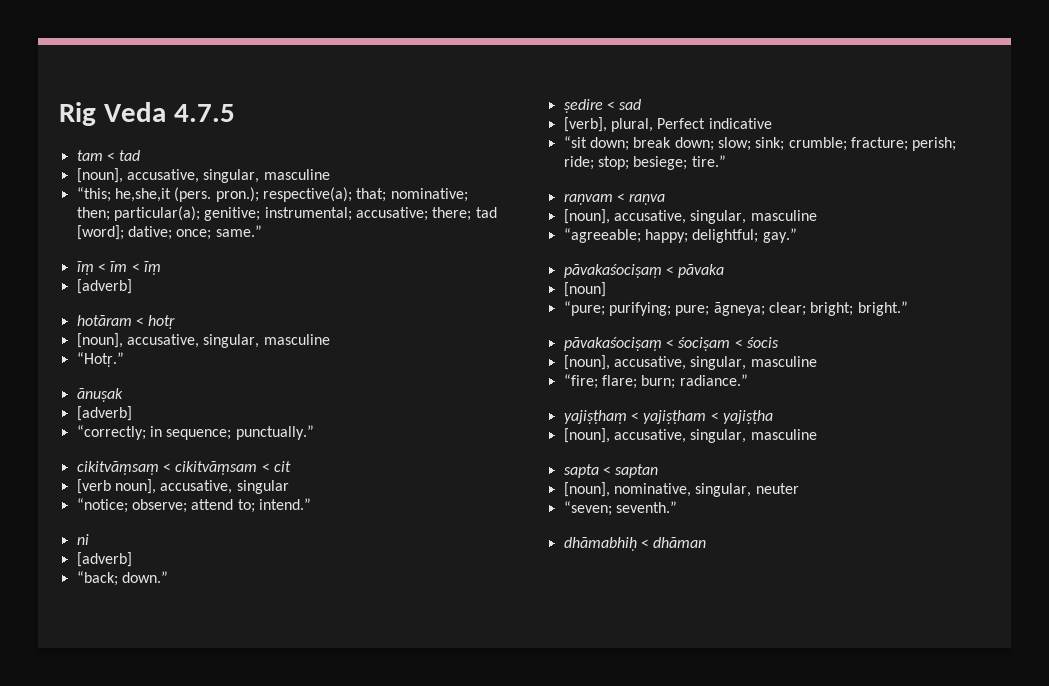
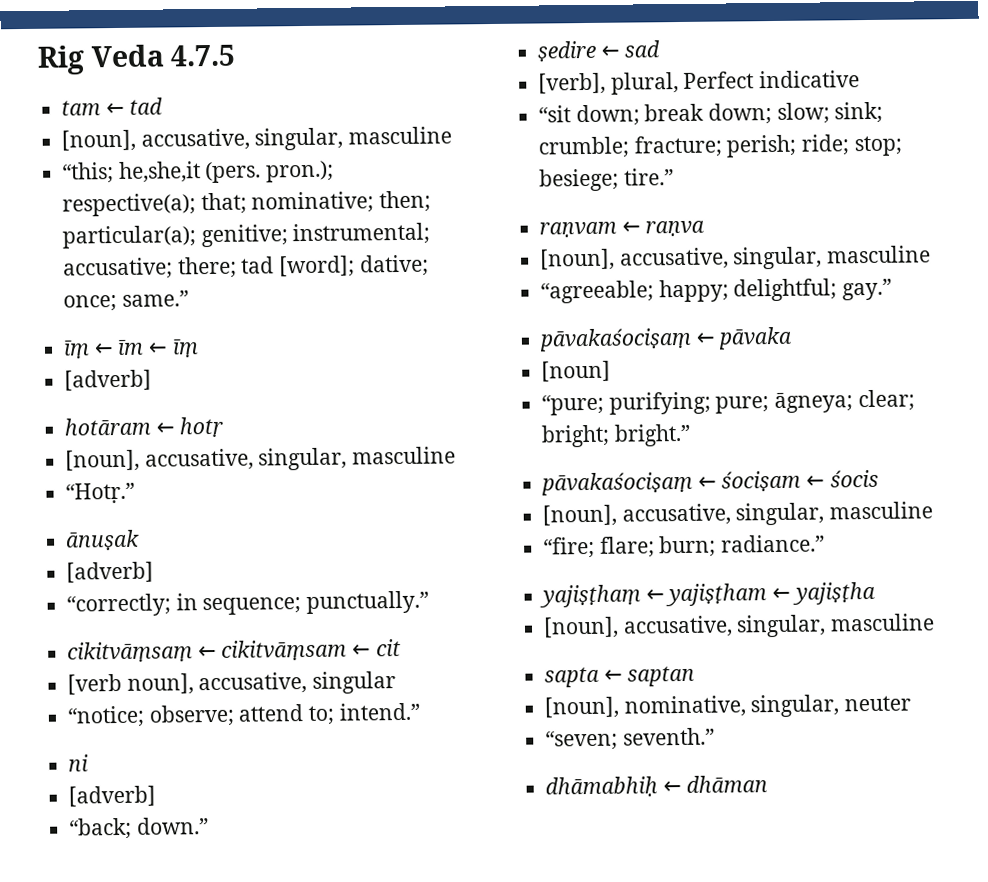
[106,152,115,161] < -> [105,102,125,116] ←
[97,261,140,272] < īm < -> [93,339,169,356] ← īm ←
[135,317,144,326] < -> [155,422,175,435] ←
[162,461,270,475] < cikitvāṃsam < -> [197,639,372,661] ← cikitvāṃsam ←
[606,101,615,110] < -> [600,45,620,58] ←
[616,193,625,202] < -> [621,221,641,234] ←
[665,266,674,275] < -> [695,332,715,345] ←
[665,337,743,351] < śociṣam < -> [697,470,826,492] ← śociṣam ←
[630,410,719,424] < yajiṣṭham < -> [645,583,792,607] ← yajiṣṭham ←
[602,466,611,475] < -> [603,669,623,682] ←
[640,539,649,548] < -> [662,781,682,794] ←

